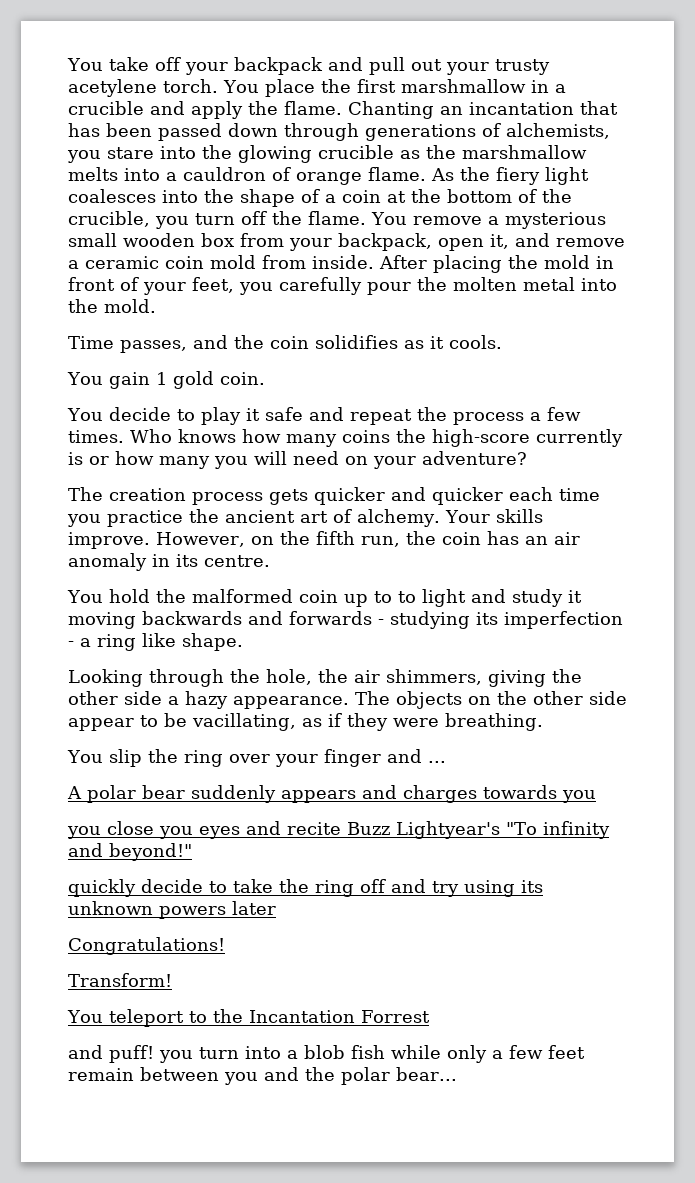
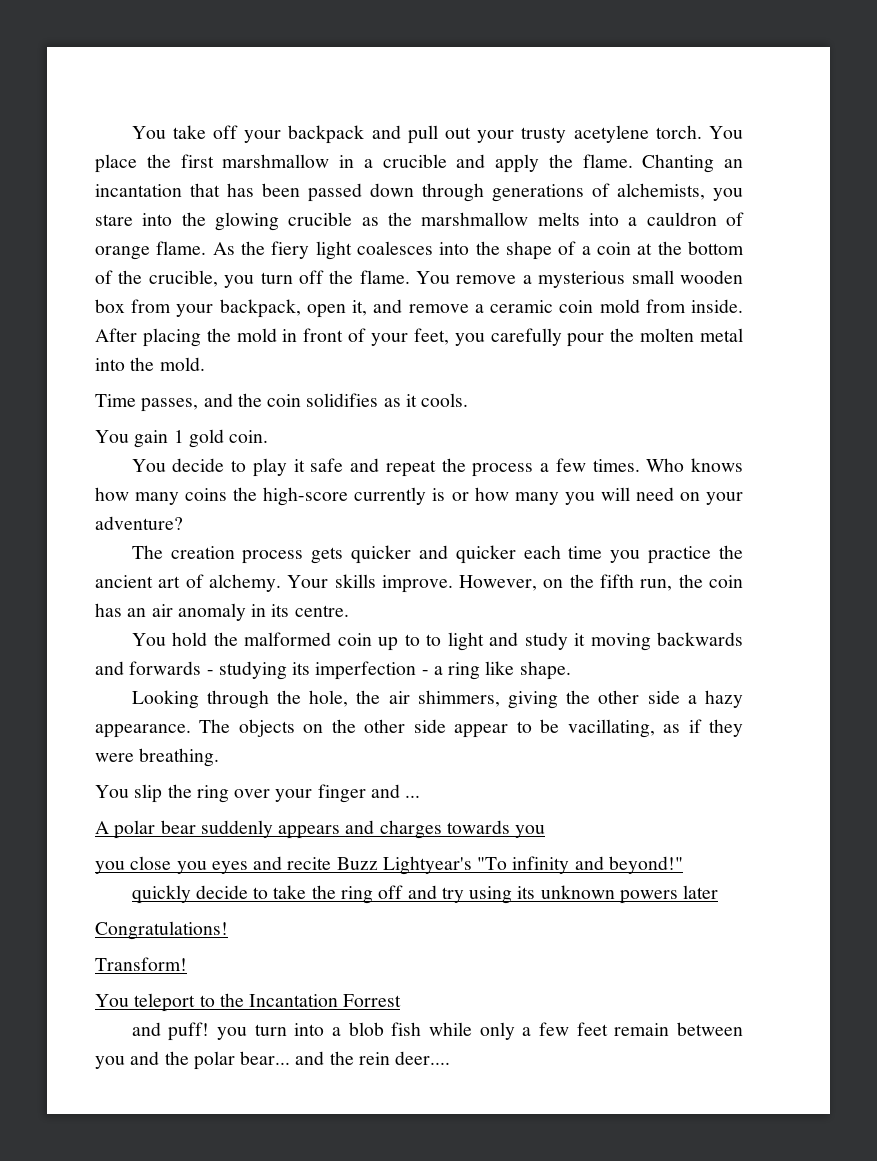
(457, 1074) none -> [295,1051,451,1065] and the rein deer....

